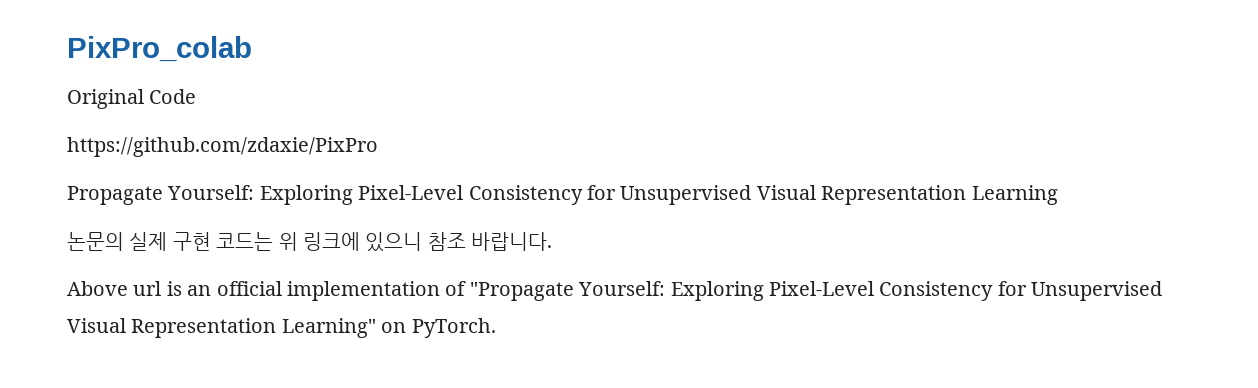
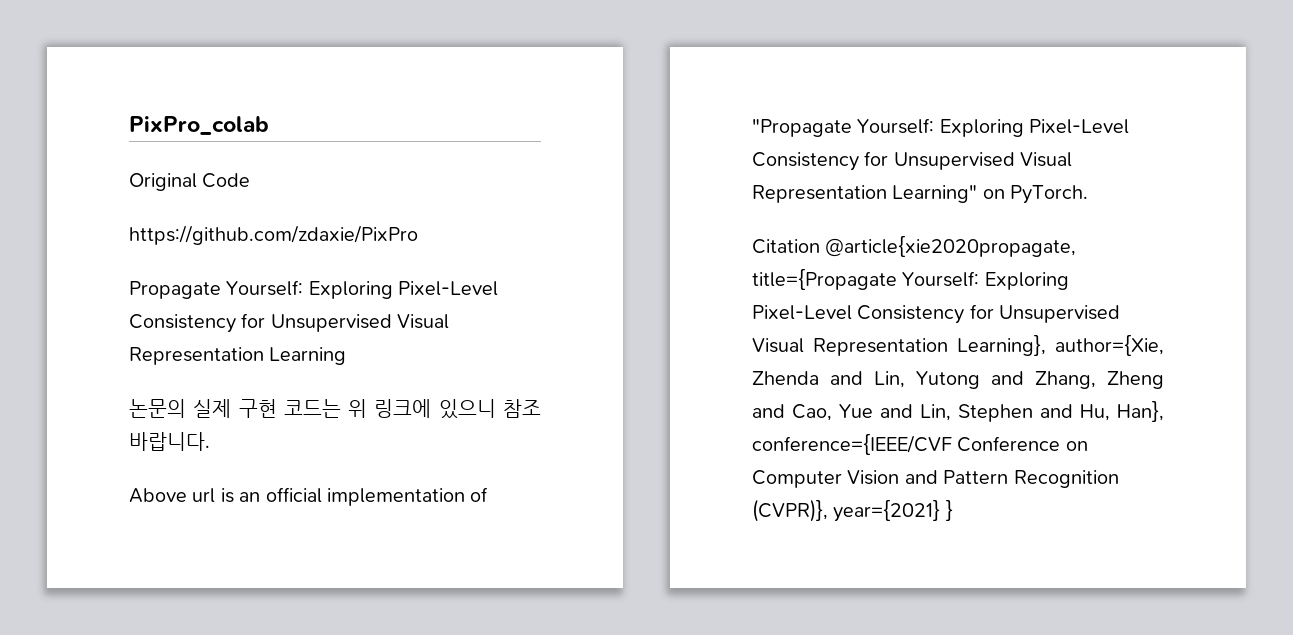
(496, 328) none -> [752,236,1077,257] [752,269,1069,290] [752,304,1121,324] [752,335,1164,356] [752,371,1164,389] [752,401,1164,422] [752,434,1088,455] [752,470,1119,488] [752,499,953,522] // Citation @article{xie2020propagate, title={Propagate Yourself: Exploring Pixel-Level Consistency for Unsupervised Visual Representation Learning}, author={Xie, Zhenda and Lin, Yutong and Zhang, Zheng and Cao, Yue and Lin, Stephen and Hu, Han}, conference={IEEE/CVF Conference on Computer Vision and Pattern Recognition (CVPR)}, year={2021} }

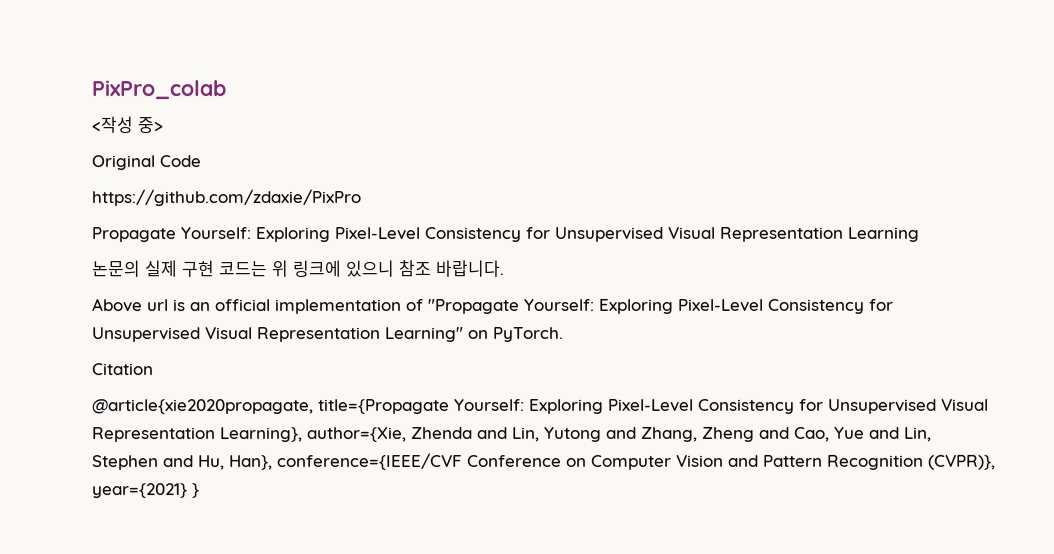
(269, 125) none -> [91,116,163,134] // <작성 중>
(820, 246) none -> (154, 369) //

